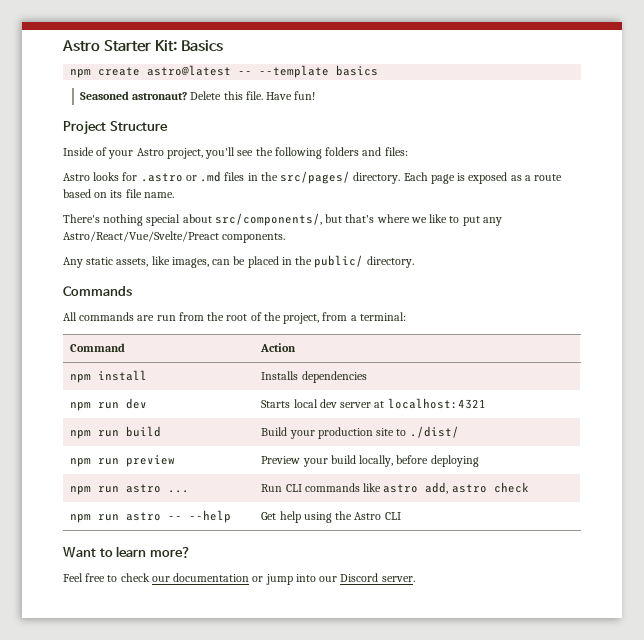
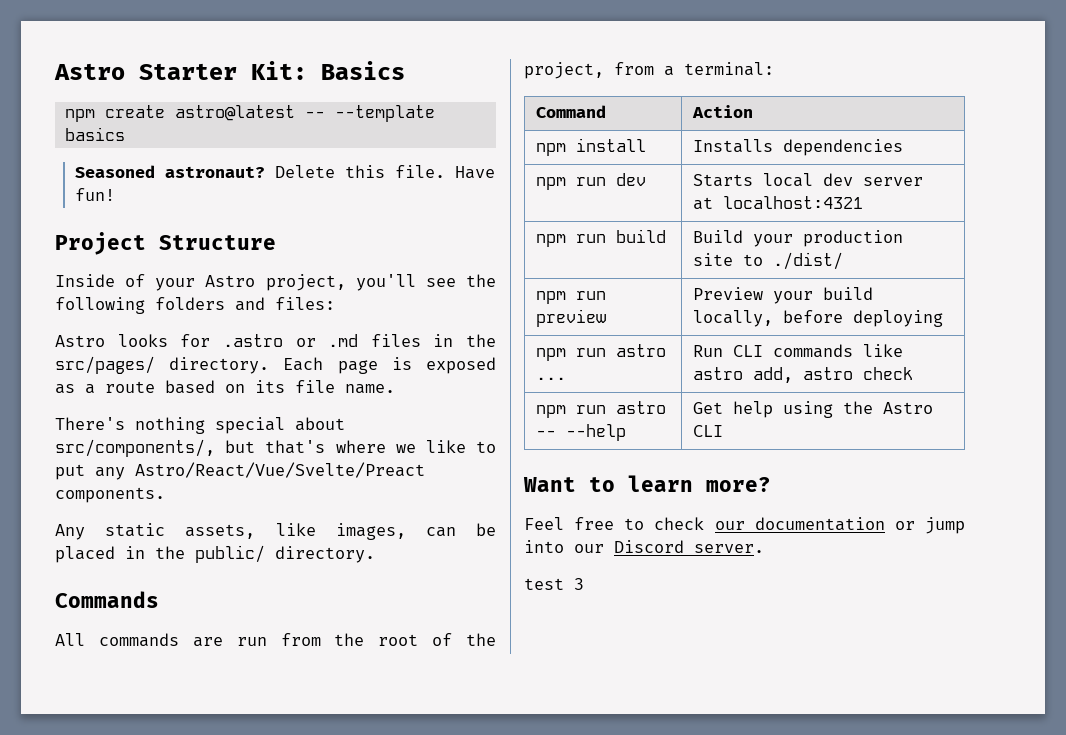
(415, 579) none -> [524,578,584,590] // test 3

